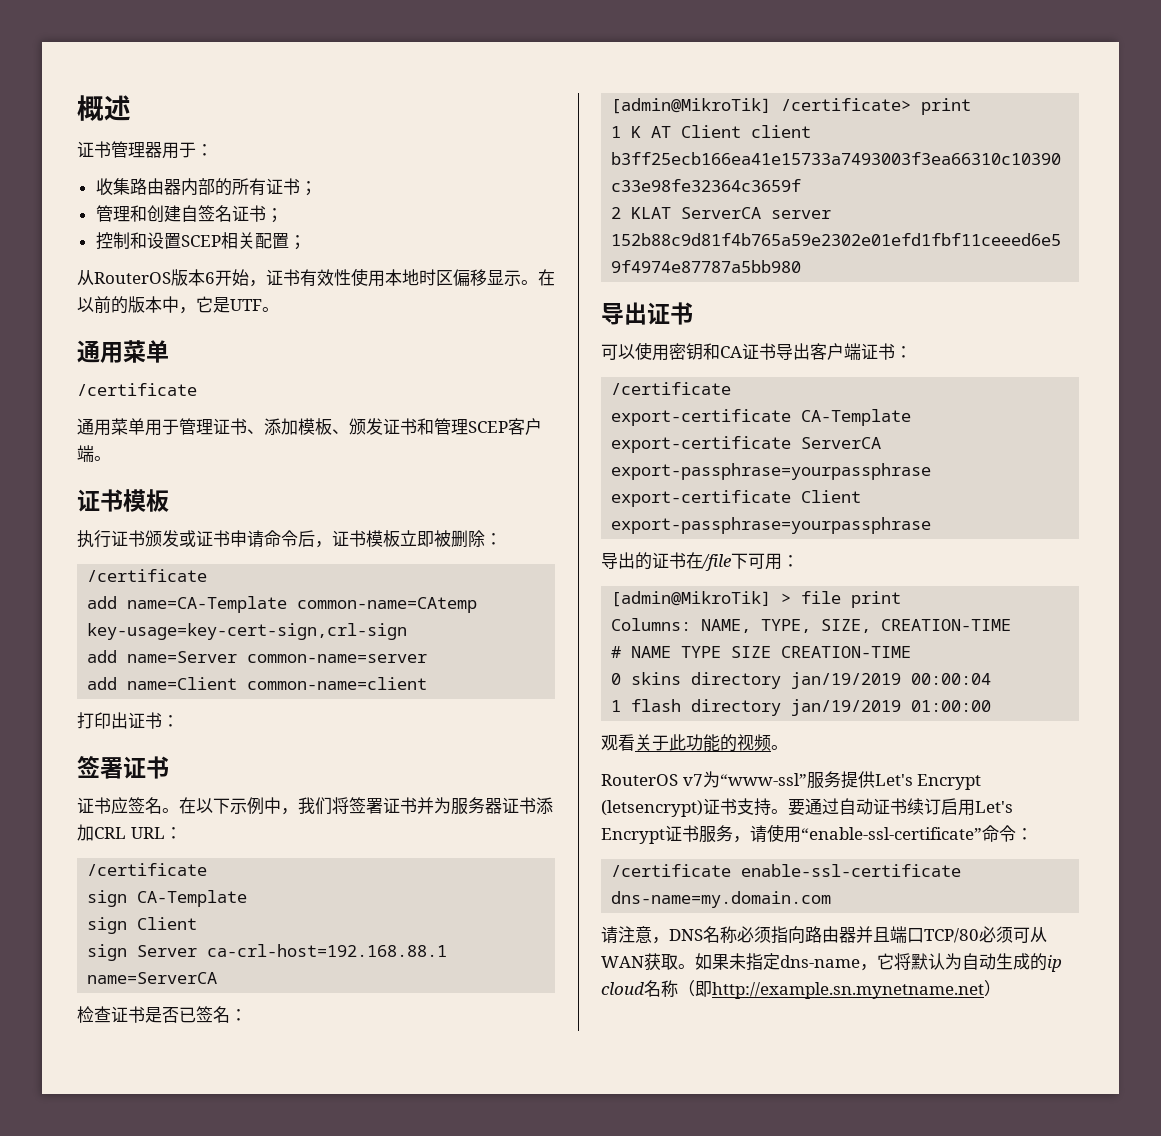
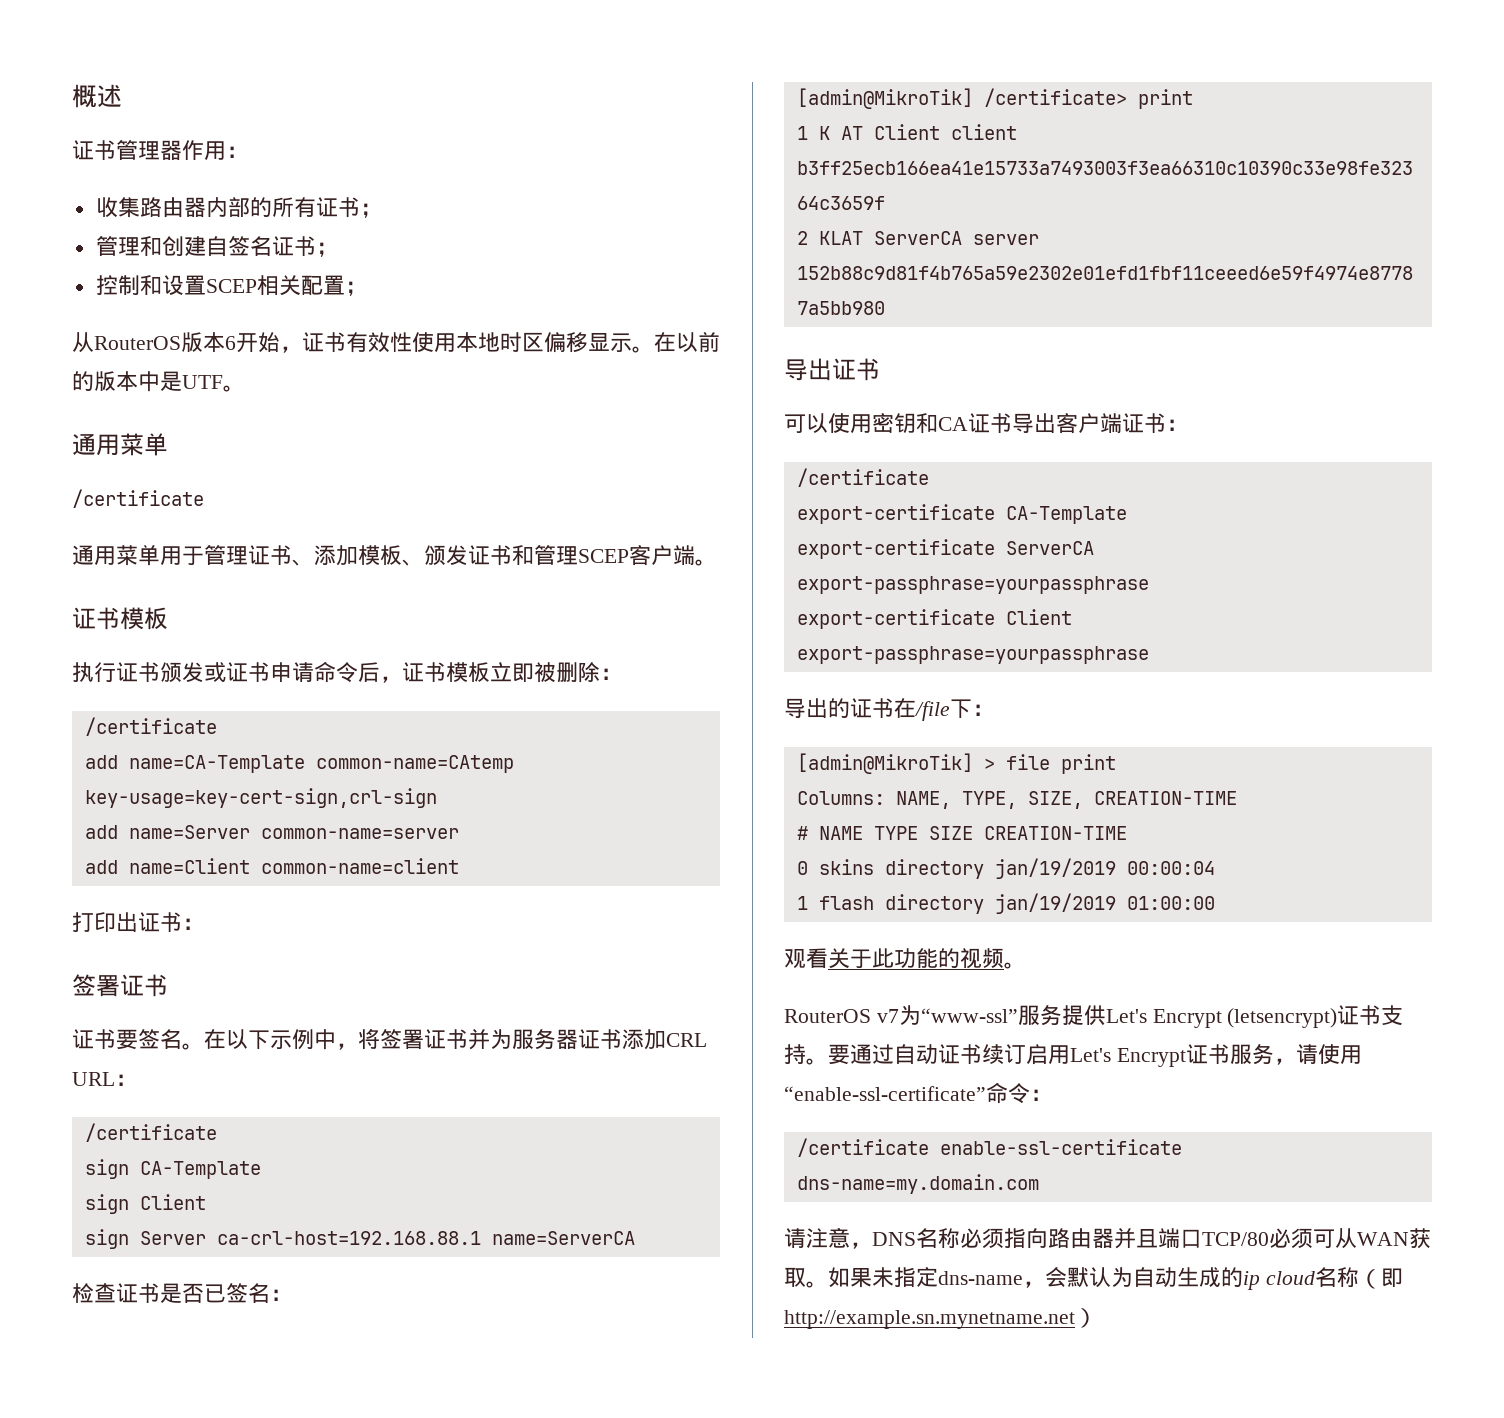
[162,142,196,159] 用于 -> [182,140,226,160] 作用
[179,296,213,314] ，它 -> (160, 381) none
[111,797,128,814] 应 -> [116,1029,138,1050] 要
[298,797,332,815] 我们 -> (358, 1046) none
[748,553,782,570] 可用 -> (972, 708) none
[877,953,911,970] 它将 -> [1045,1267,1067,1287] 会

